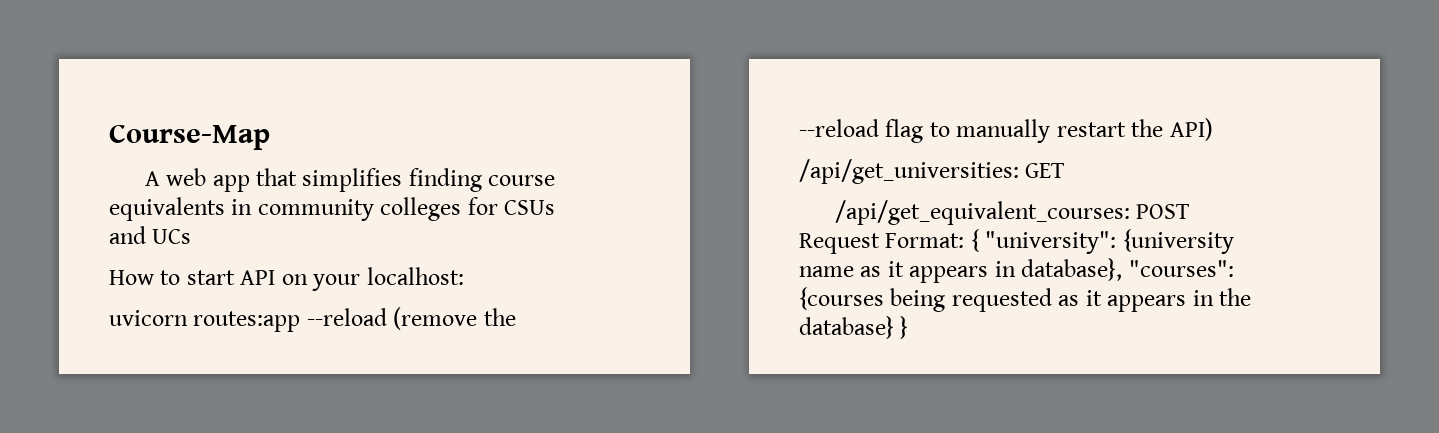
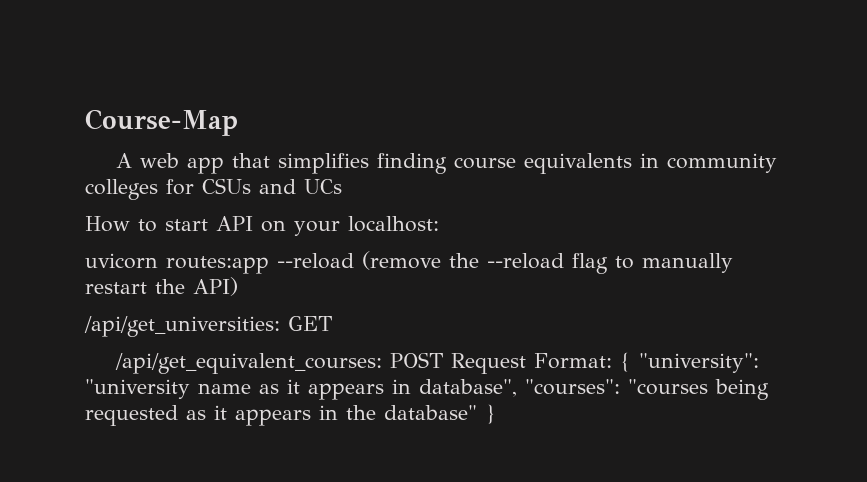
[1122,229,1234,254] {university -> [85,379,190,399] "university
[1021,258,1234,281] [799,287,884,310] database}, "courses": {courses -> [419,379,708,397] database", "courses": "courses
[799,316,894,339] database} -> [384,405,477,420] database"

